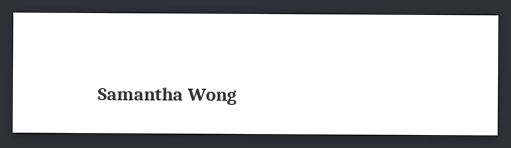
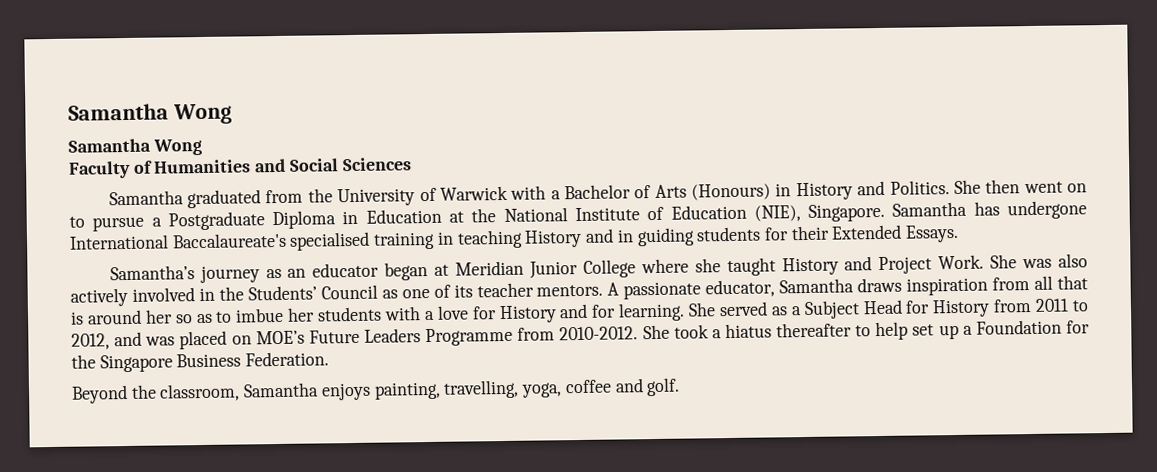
[97,87,237,105] Samantha Wong -> [68,103,232,125] [68,138,202,156] [68,157,412,179] [108,179,1087,209] [69,200,1087,232] [69,224,960,251] [109,253,1089,284] [70,275,1089,307] [70,298,1090,325] [71,319,1090,350] [71,351,330,373] [71,377,681,404] Samantha Wong // Samantha Wong // Faculty of Humanities and Social Sciences // Samantha graduated from the University of Warwick with a Bachelor of Arts (Honours) in History and Politics. She then went on to pursue a Postgraduate Diploma in Education at the National Institute of Education (NIE), Singapore. Samantha has undergone International Baccalaureate's specialised training in teaching History and in guiding students for their Extended Essays. // Samantha’s journey as an educator began at Meridian Junior College where she taught History and Project Work. She was also actively involved in the Students’ Council as one of its teacher mentors. A passionate educator, Samantha draws inspiration from all that is around her so as to imbue her students with a love for History and for learning. She served as a Subject Head for History from 2011 to 2012, and was placed on MOE’s Future Leaders Programme from 2010-2012. She took a hiatus thereafter to help set up a Foundation for the Singapore Business Federation. // Beyond the classroom, Samantha enjoys painting, travelling, yoga, coffee and golf.

